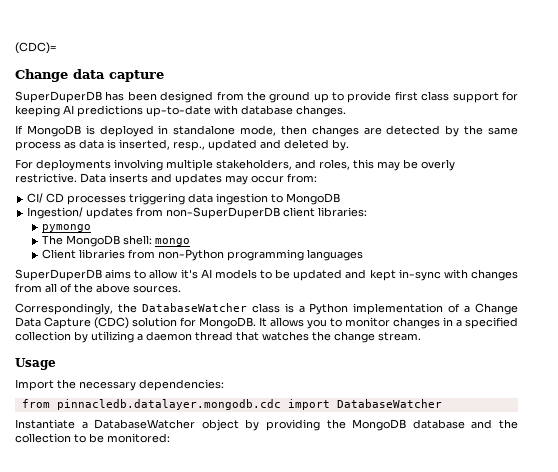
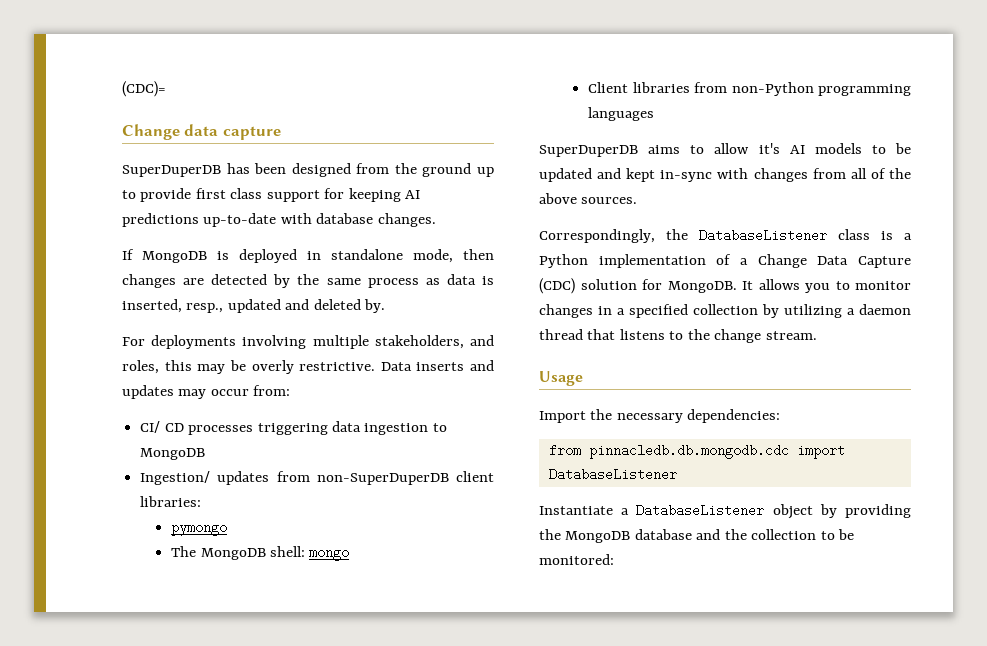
[141,303,247,312] DatabaseWatcher -> [699,229,827,242] DatabaseListener
[262,331,309,341] watches -> [619,329,684,340] listens to
[56,399,442,410] pinnacledb.datalayer.mongodb.cdc import DatabaseWatcher -> [588,444,845,459] [548,468,677,481] pinnacledb.db.mongodb.cdc import DatabaseListener
[94,419,196,429] DatabaseWatcher -> [636,504,765,517] DatabaseListener

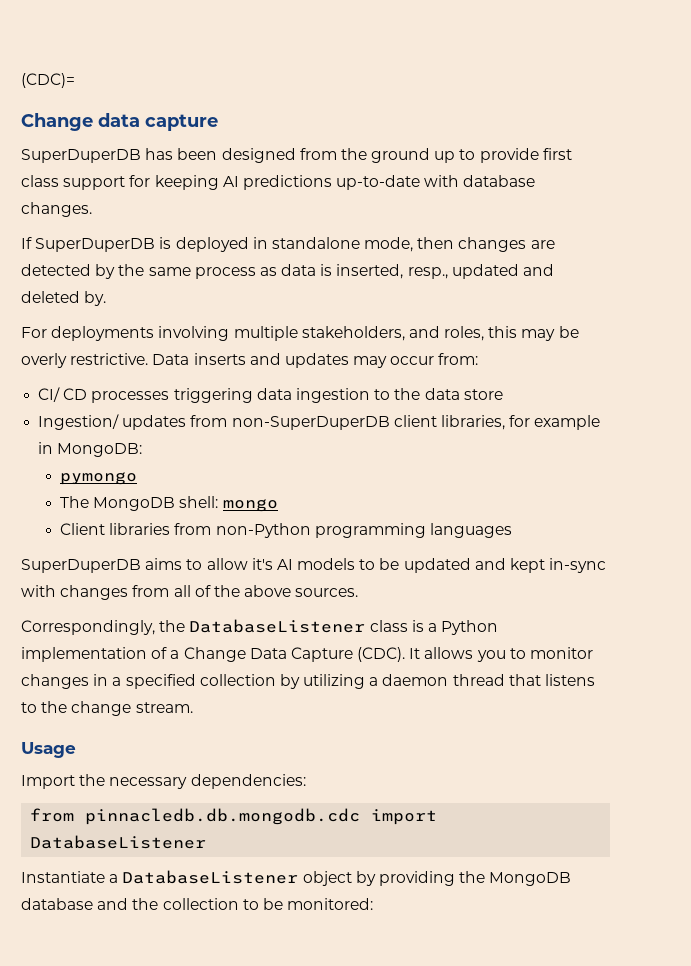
[142,251,207,263] MongoDB -> [35,238,156,252] SuperDuperDB
[140,448,206,460] MongoDB -> [394,388,503,400] the data store
[140,496,202,507] libraries: -> [440,415,601,430] [38,442,143,457] libraries, for example in MongoDB:
[539,278,737,294] (CDC) solution for MongoDB. -> [357,647,406,662] (CDC).

